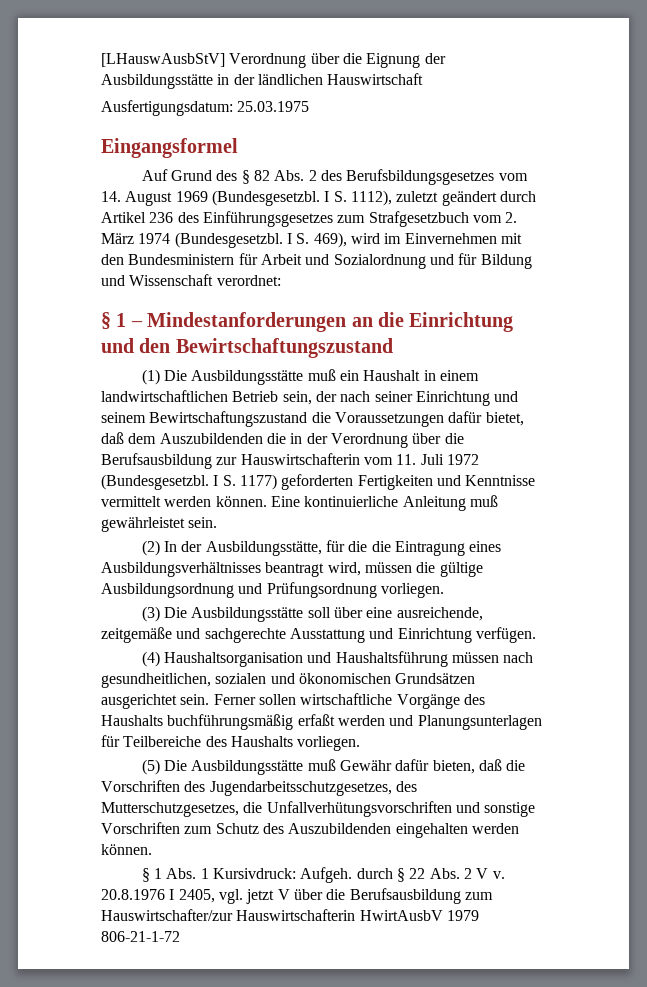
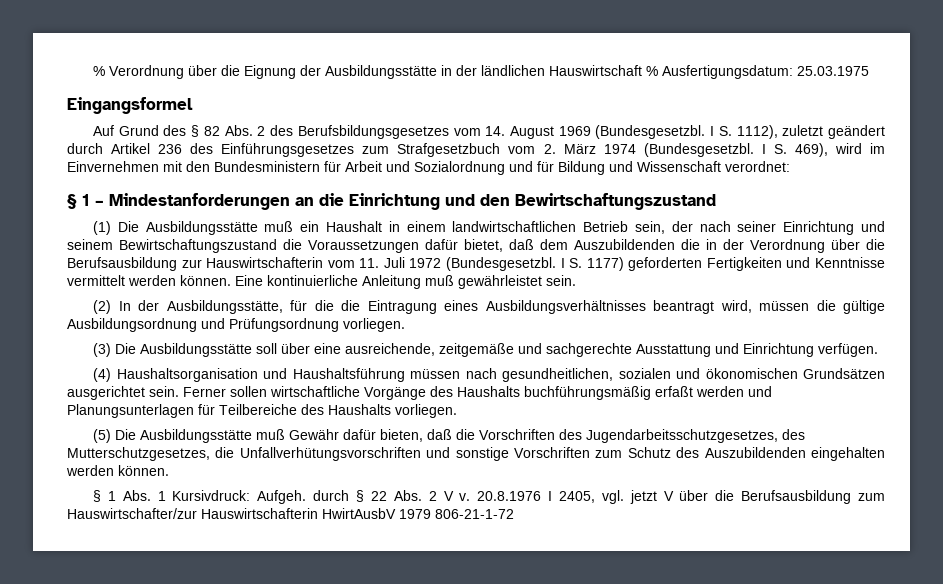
[101,53,225,67] [LHauswAusbStV] -> [93,66,106,76] %
(424, 79) // -> [646,66,659,76] %

